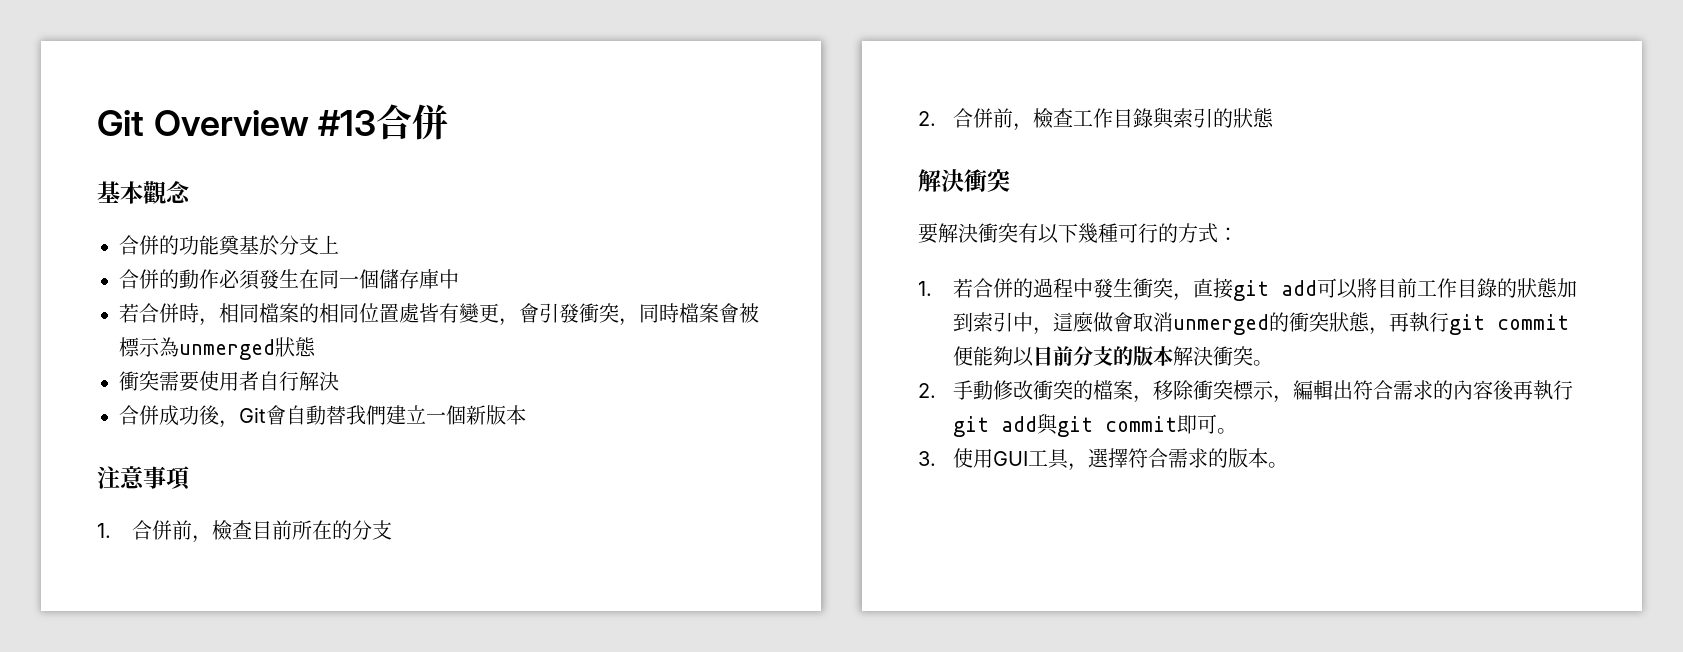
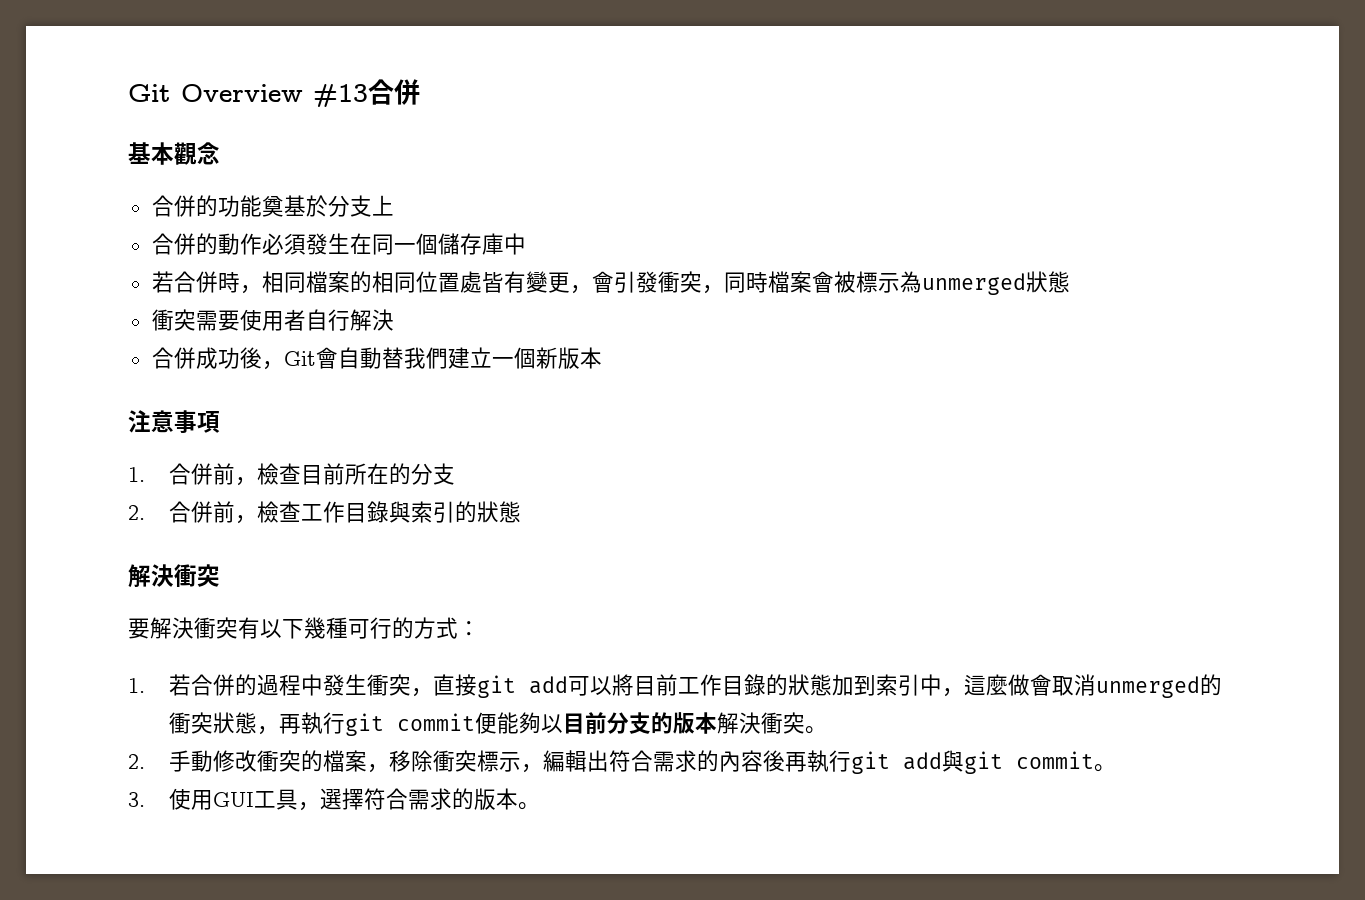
[1177,414,1218,434] 即可 -> (1095, 760) none

